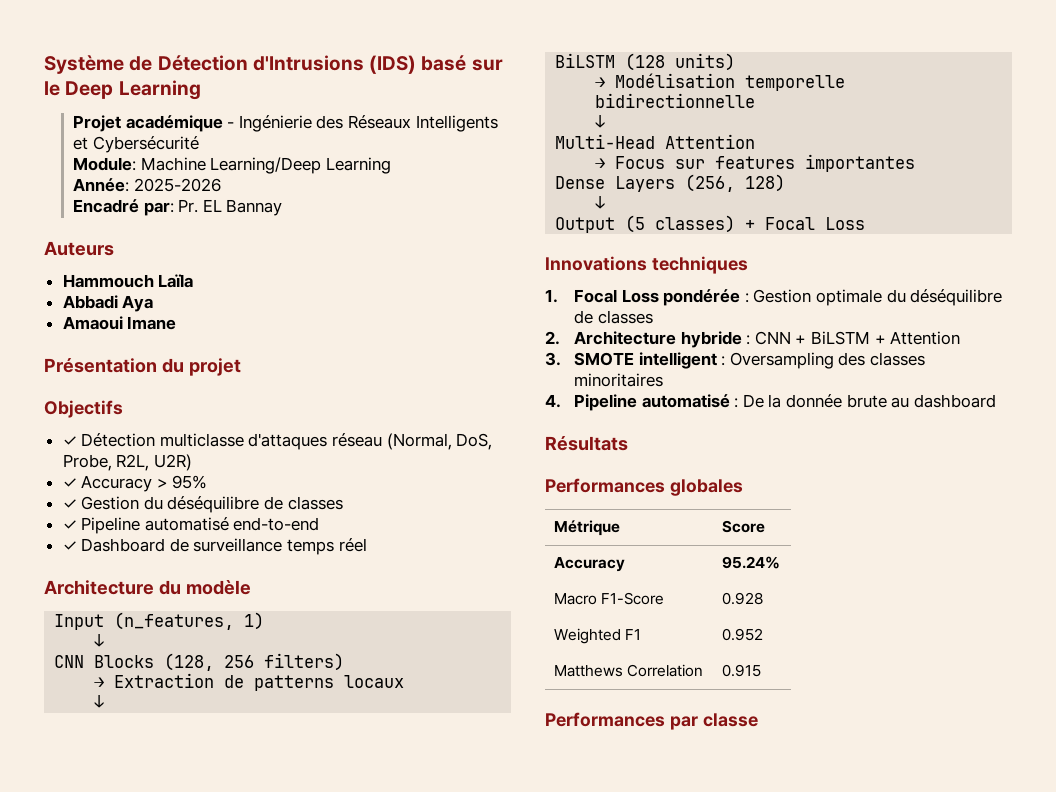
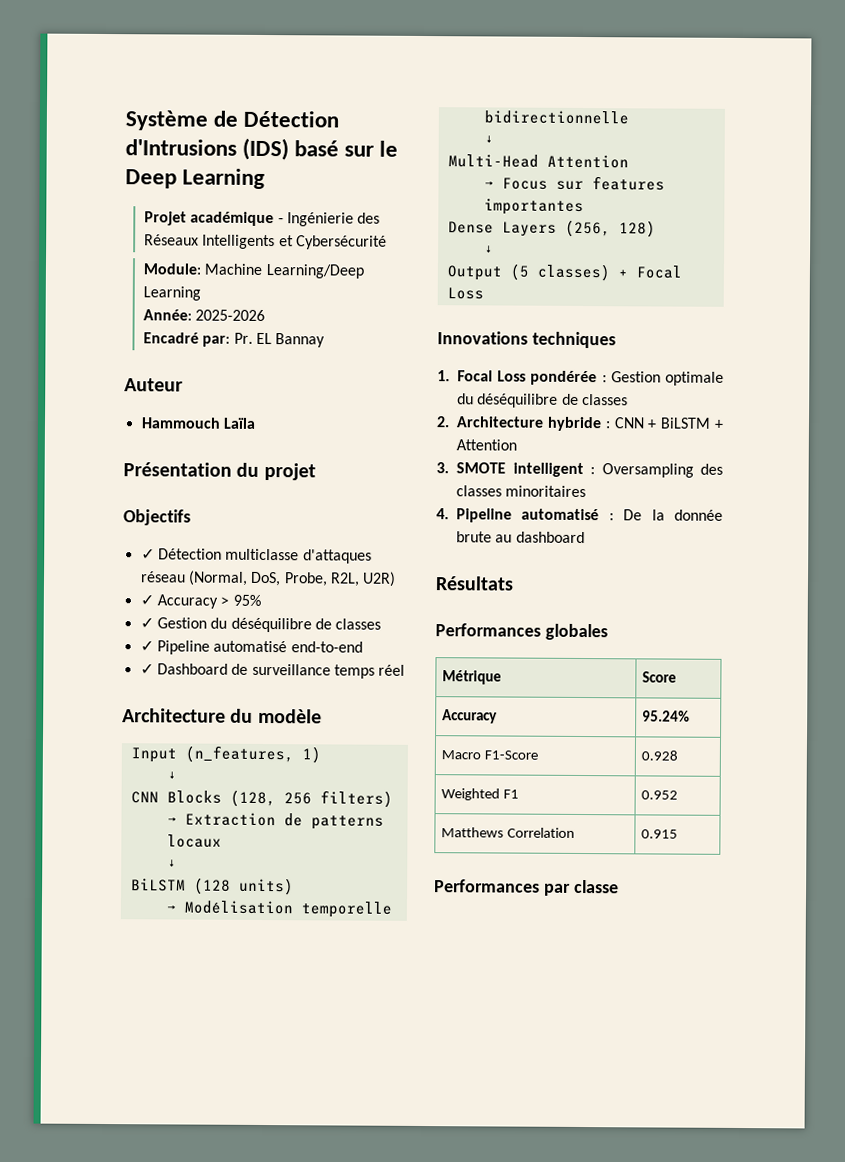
[44,241,114,256] Auteurs -> [124,378,183,392] Auteur
[62,295,154,312] [62,316,177,330] // Abbadi Aya // Amaoui Imane -> (256, 423) none

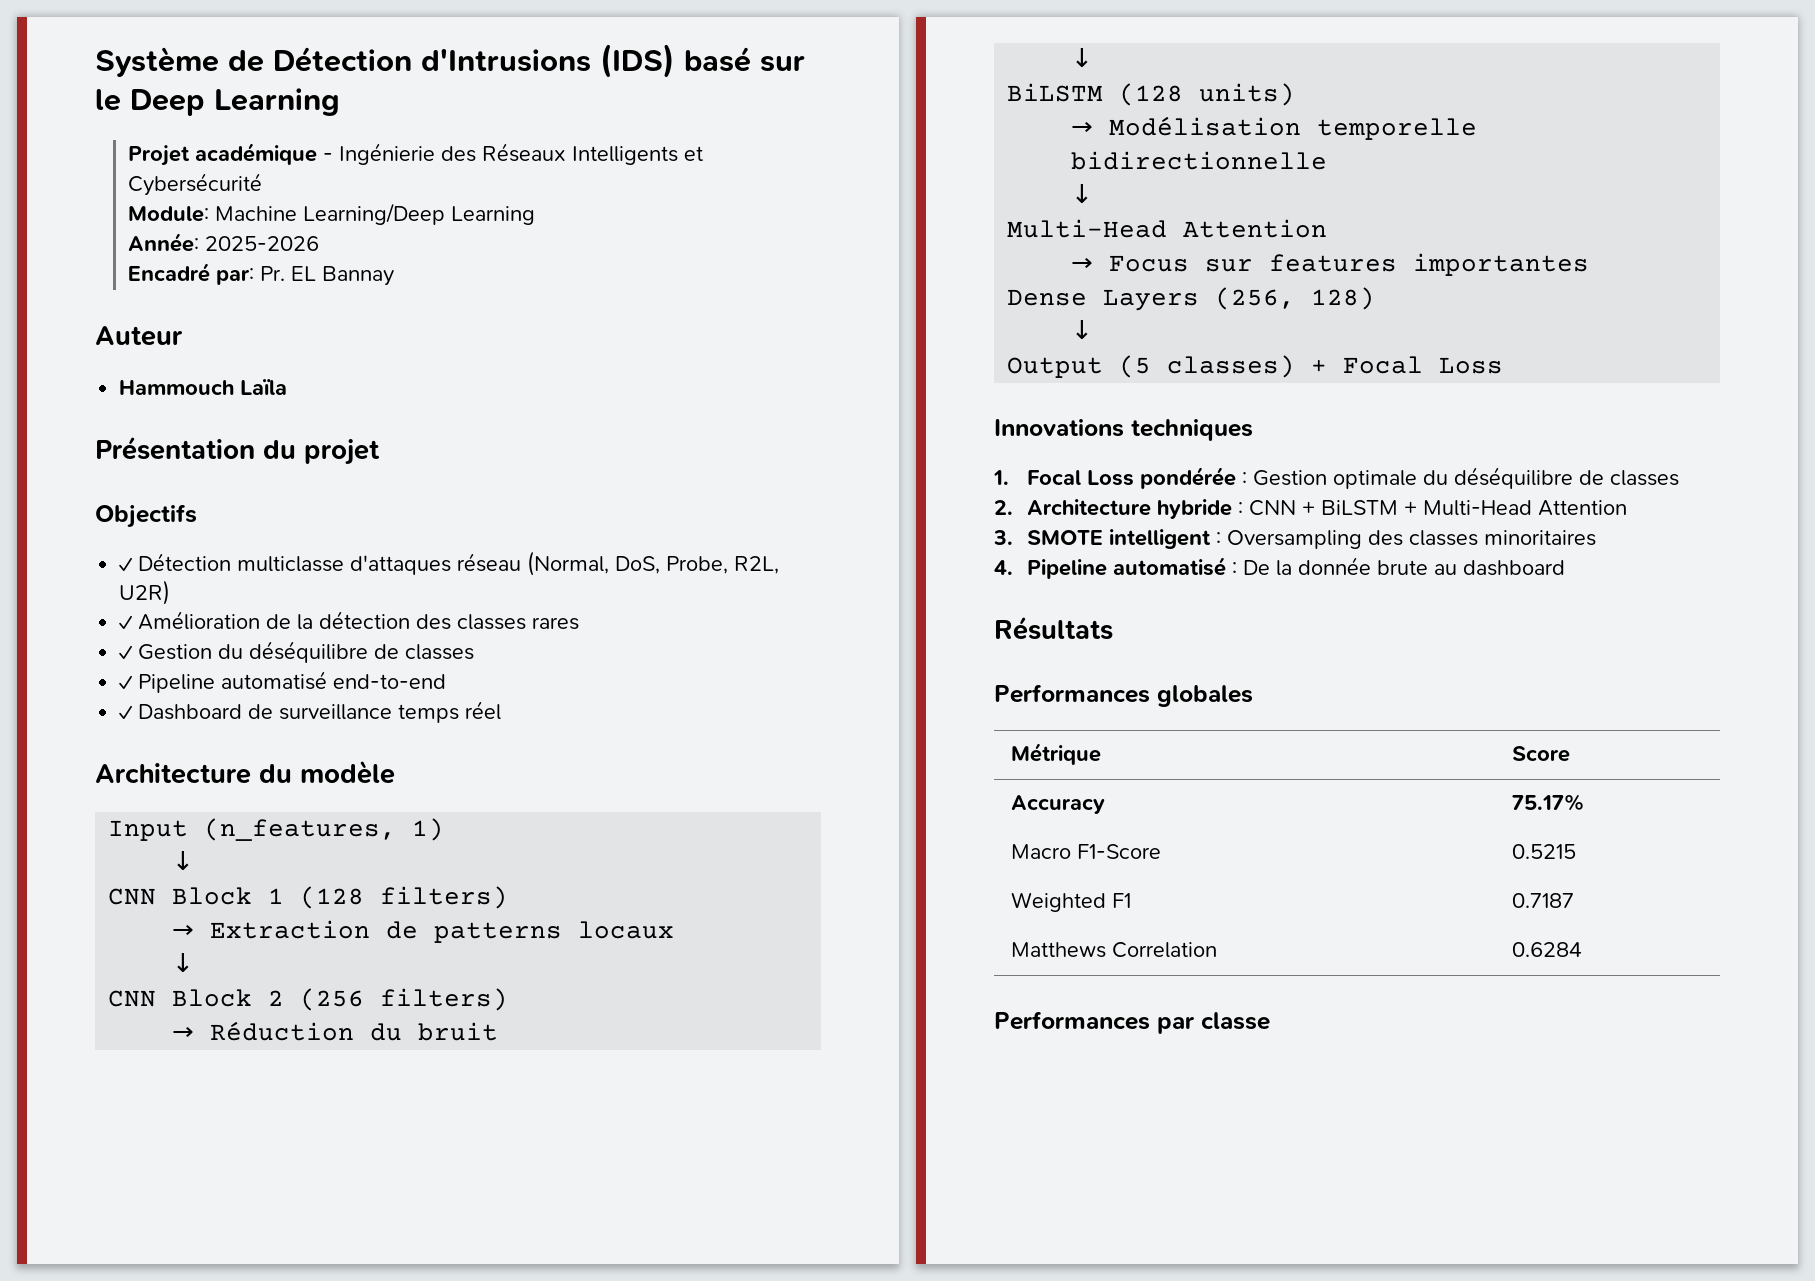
[156,594,261,609] Accuracy > 95% -> [138,611,580,630] Amélioration de la détection des classes rares
[166,789,312,808] Blocks (128, 256 -> [172,886,365,909] Block 1 (128
(177, 864) none -> [108,988,509,1011] [172,1021,499,1041] [1071,48,1094,67] // CNN Block 2 (256 filters) // → Réduction du bruit // ↓
(724, 424) none -> [1423,500,1533,516] Multi-Head
[642,710,691,722] 95.24% -> [1511,794,1585,811] 75.17%
[641,750,679,761] 0.928 -> [1511,844,1576,859] 0.5215
[641,790,679,800] 0.952 -> [1511,893,1574,908] 0.7187
[641,829,679,839] 0.915 -> [1511,942,1582,957] 0.6284

